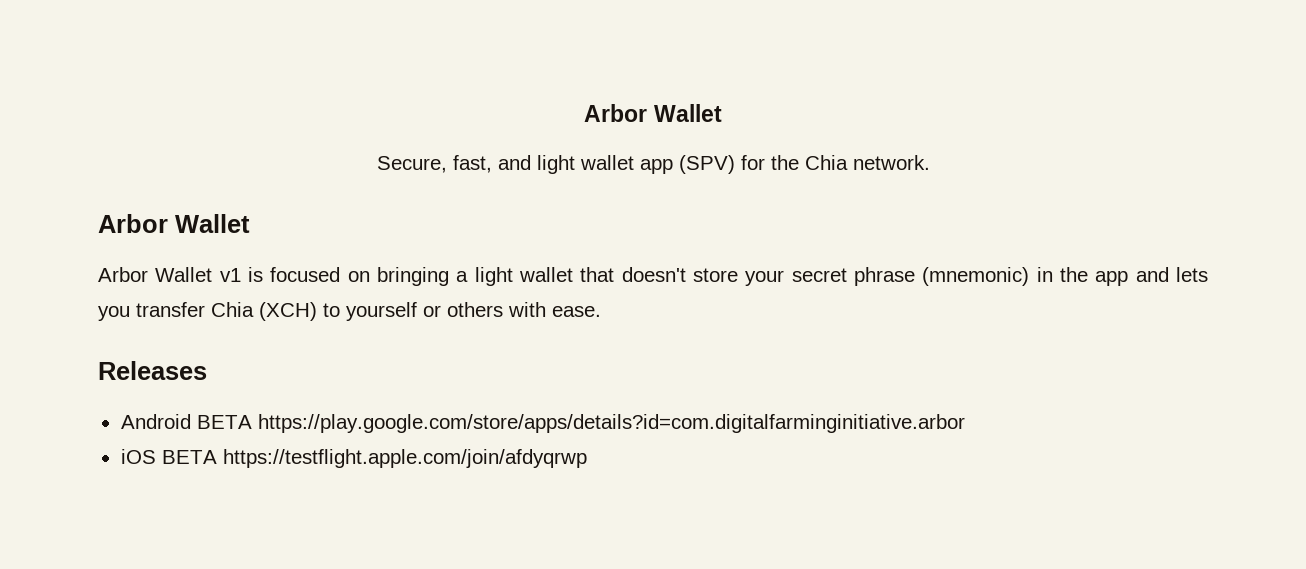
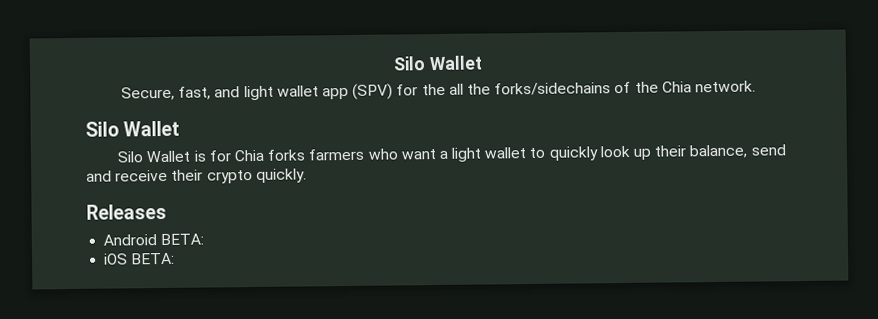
[584,104,648,122] Arbor -> [393,56,427,71] Silo
(799, 162) none -> [448,81,659,96] all the forks/sidechains of the
[98,214,250,233] [98,267,1208,286] [98,302,601,321] Arbor Wallet // Arbor Wallet v1 is focused on bringing a light wallet that doesn't store your secret phrase (mnemonic) in the app and lets you transfer Chia (XCH) to yourself or others with ease. -> [85,120,181,137] [117,144,786,163] [86,168,307,184] Silo Wallet // Silo Wallet is for Chia forks farmers who want a light wallet to quickly look up their balance, send and receive their crypto quickly.
[196,414,965,433] BETA https://play.google.com/store/apps/details?id=com.digitalfarminginitiative.arbor -> [160,233,205,246] BETA:
[161,449,587,468] BETA https://testflight.apple.com/join/afdyqrwp -> [130,252,176,265] BETA:

